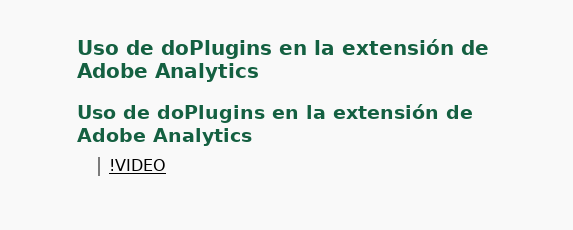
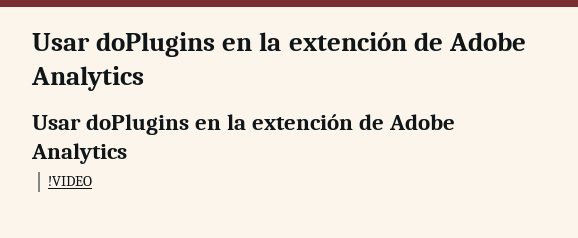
[77,39,489,59] [77,63,259,82] [77,104,439,123] Uso de doPlugins en la extensión de Adobe Analytics // Uso de doPlugins en la extensión -> [32,32,526,57] [31,66,144,91] [32,114,354,135] Usar doPlugins en la extención de Adobe Analytics // Usar doPlugins en la extención

